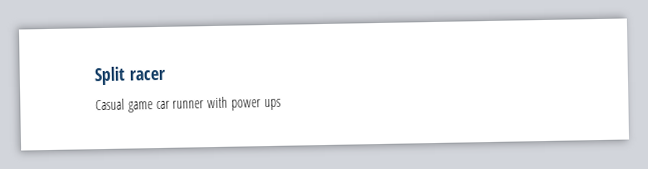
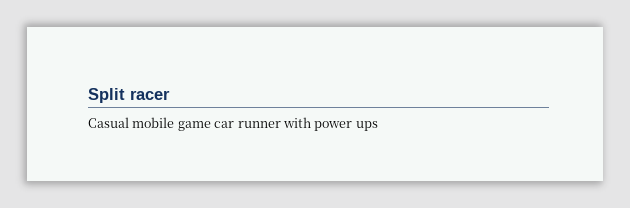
(125, 104) none -> [132,117,175,128] mobile

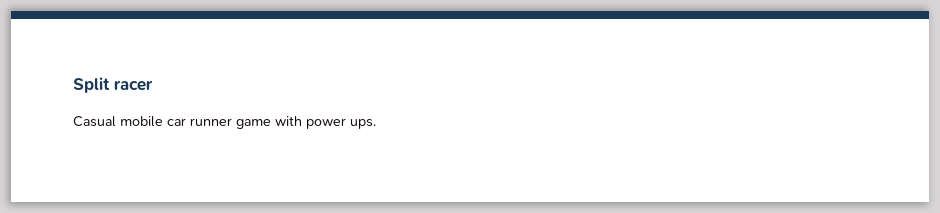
[177,121,211,131] game -> (163, 121) none
(281, 124) none -> [236,119,271,129] game
[355,121,378,131] ups -> [350,119,376,129] ups.

